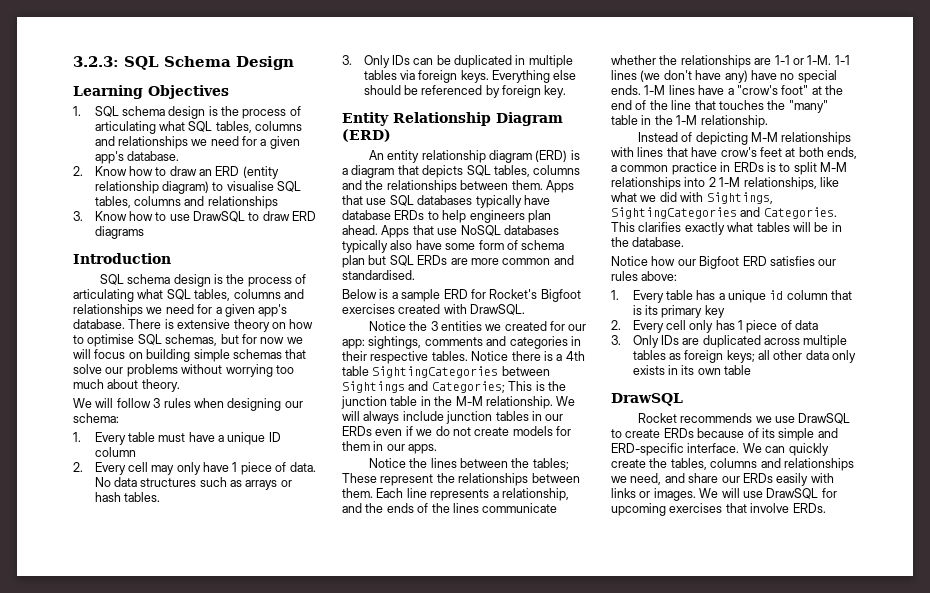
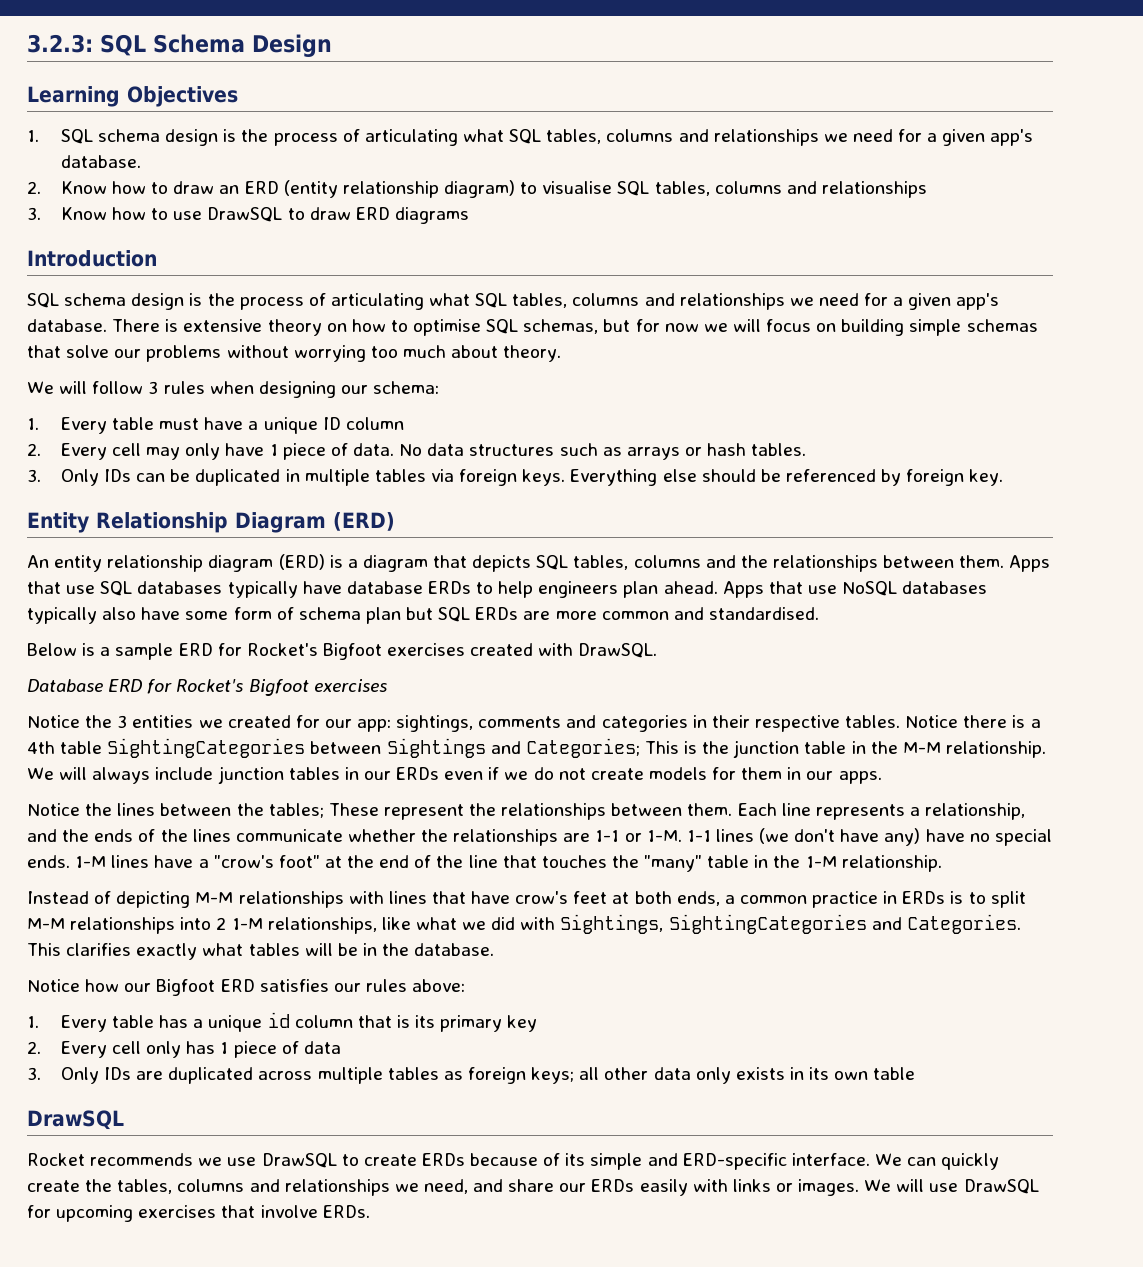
(526, 309) none -> [27,679,387,696] // Database ERD for Rocket's Bigfoot exercises

